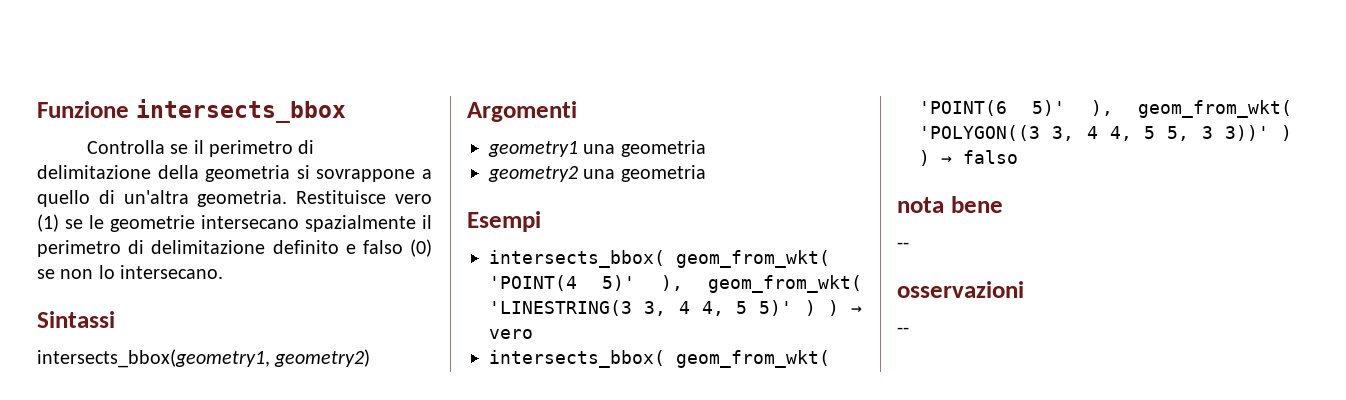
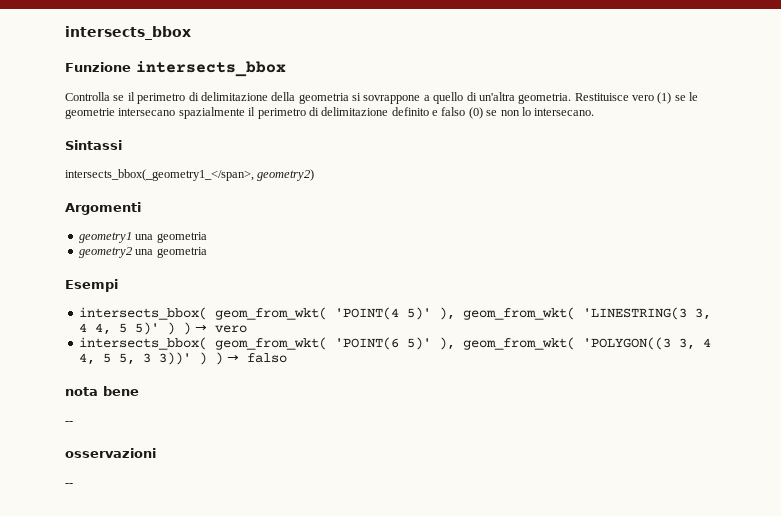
(37, 109) none -> [65,26,191,40] intersects_bbox //
[37,349,270,368] intersects_bbox(geometry1, -> [65,169,254,181] intersects_bbox(_geometry1_</span>,

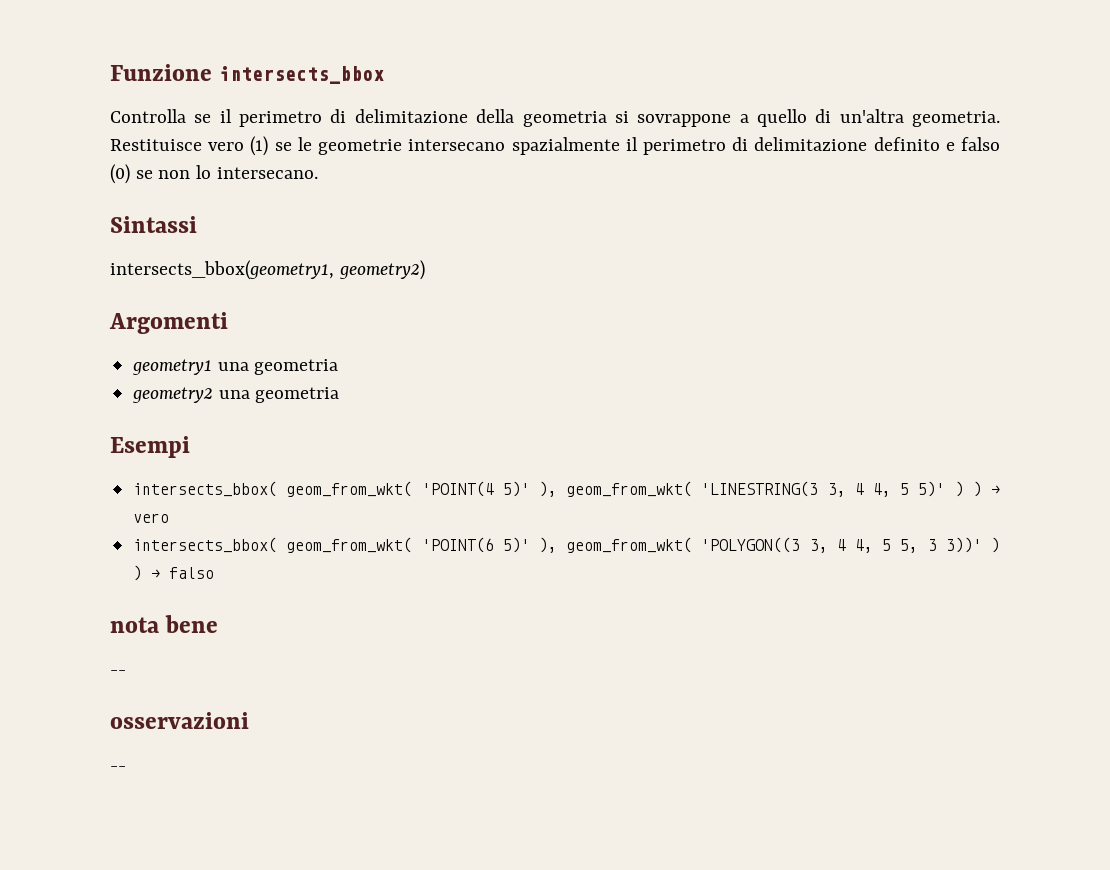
[65,26,191,40] intersects_bbox // -> (110, 72) none
[65,169,254,181] intersects_bbox(_geometry1_</span>, -> [110,260,334,280] intersects_bbox(geometry1,

